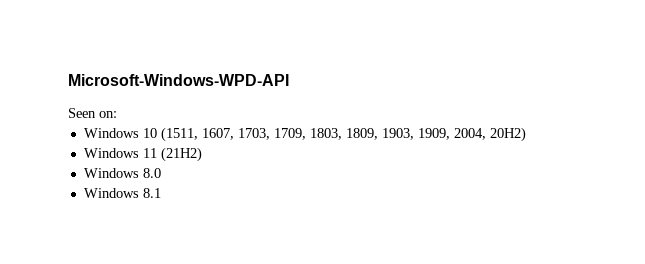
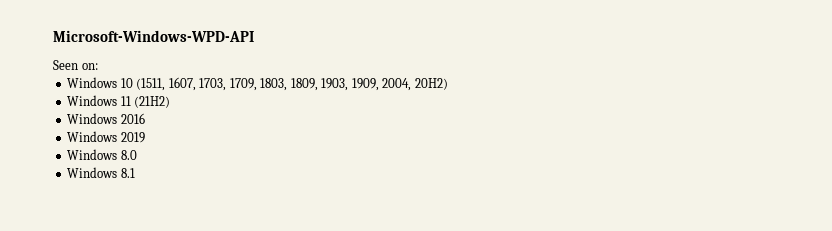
(202, 154) none -> [67,113,145,124] [67,131,145,143] // Windows 2016 // Windows 2019

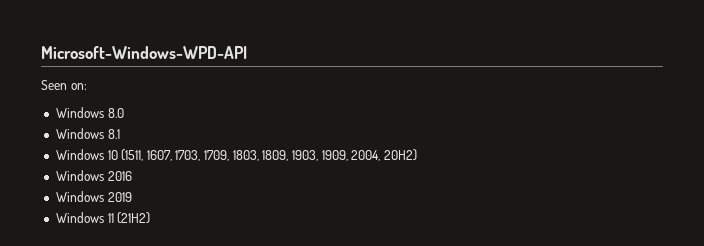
(98, 66) none -> [55,107,124,118] [55,128,120,139] // Windows 8.0 // Windows 8.1
[67,95,171,108] // Windows 11 (21H2) -> (417, 155) none
[120,150,137,160] [67,167,135,178] 8.0 // Windows 8.1 -> [107,212,151,224] 11 (21H2)

